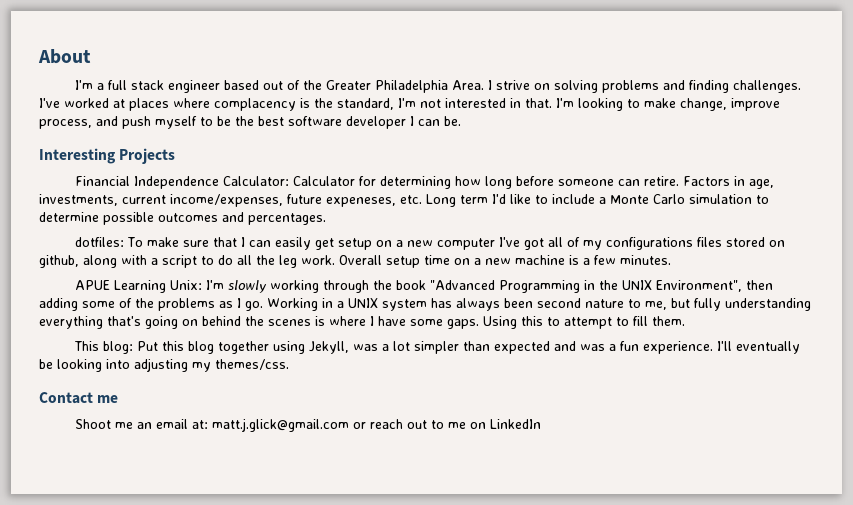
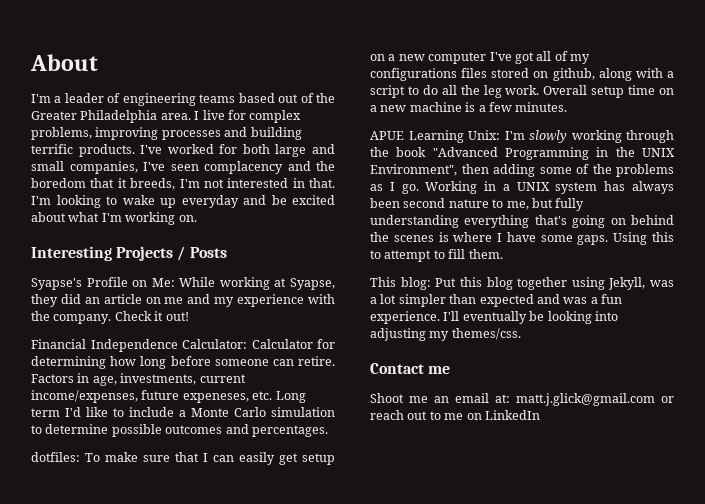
[108,80,221,93] full stack engineer -> [64,93,236,106] leader of engineering teams
[452,80,802,93] [39,98,394,111] Area. I strive on solving problems and finding challenges. I've worked at places where complacency is the standard, -> [160,110,302,123] [31,127,302,140] [31,144,335,157] [31,161,335,174] [31,178,176,190] area. I live for complex problems, improving processes and building terrific products. I've worked for both large and small companies, I've seen complacency and the boredom that it breeds,
[644,98,780,111] [39,116,461,129] [39,148,176,164] make change, improve process, and push myself to be the best software developer I can be. // Interesting Projects -> [122,195,335,208] [31,212,197,225] [31,246,227,261] [31,277,336,290] [31,294,335,307] [31,311,189,324] wake up everyday and be excited about what I'm working on. // Interesting Projects / Posts // Syapse's Profile on Me: While working at Syapse, they did an article on me and my experience with the company. Check it out!

